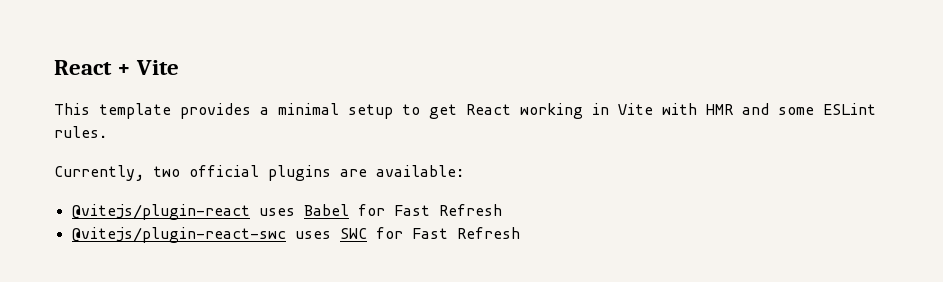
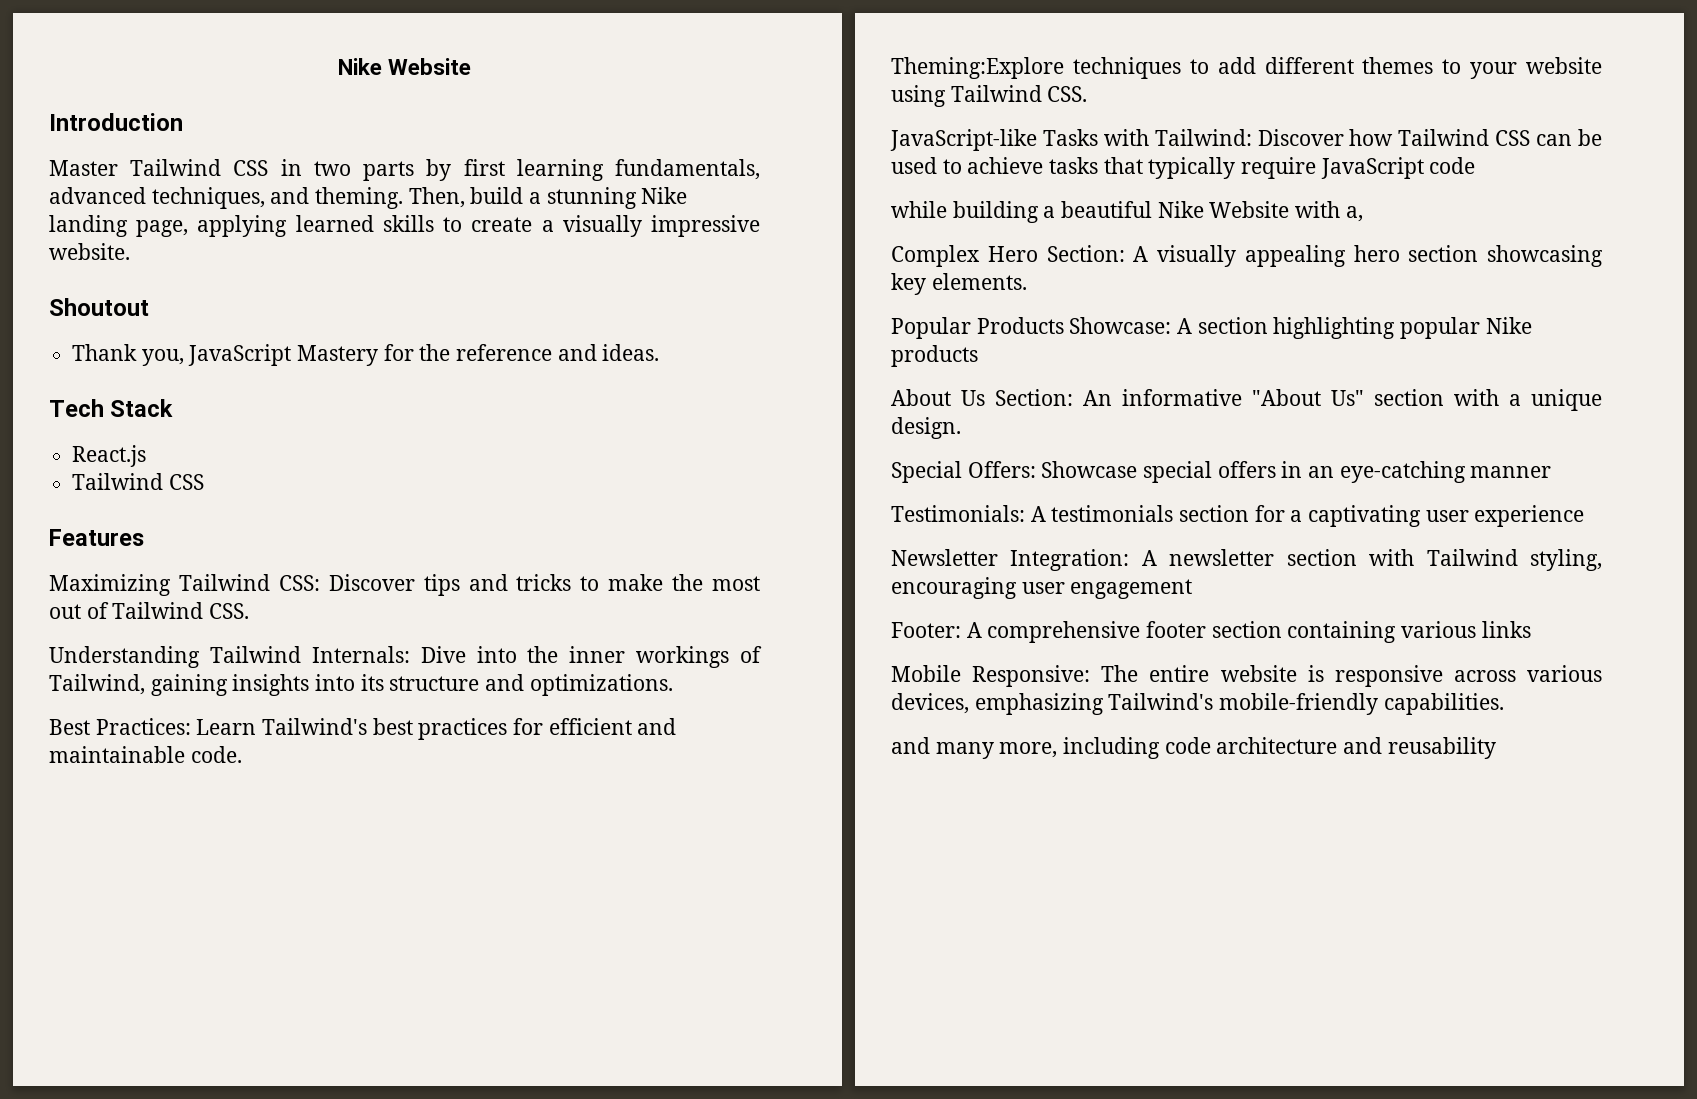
[54,60,180,75] [54,103,876,119] [54,126,107,138] [54,165,464,181] [71,204,502,220] [71,227,520,243] React + Vite // This template provides a minimal setup to get React working in Vite with HMR and some ESLint rules. // Currently, two official plugins are available: // @vitejs/plugin-react uses Babel for Fast Refresh // @vitejs/plugin-react-swc uses SWC for Fast Refresh -> [337,58,472,75] [49,113,183,131] [49,159,760,181] [49,187,688,209] [49,215,760,237] [49,243,130,260] [49,298,149,316] [72,344,660,366] [49,399,174,417] [72,445,147,467] [72,473,204,490] [49,529,144,546] [49,574,760,596] [49,602,250,619] [49,646,762,668] [49,674,673,696] [49,718,677,740] [49,746,242,763] [891,57,1602,79] [891,85,1088,107] [890,129,1603,151] [891,157,1476,179] [891,201,1363,223] [891,245,1603,267] [891,273,1027,295] [891,317,1532,339] [891,345,978,367] [891,389,1602,411] [891,417,961,439] [891,461,1552,483] [891,505,1585,527] [891,549,1602,571] [891,577,1193,599] [891,621,1531,643] [891,665,1602,687] [891,693,1504,715] [891,737,1496,759] Nike Website // Introduction // Master Tailwind CSS in two parts by first learning fundamentals, advanced techniques, and theming. Then, build a stunning Nike landing page, applying learned skills to create a visually impressive website. // Shoutout // Thank you, JavaScript Mastery for the reference and ideas. // Tech Stack // React.js // Tailwind CSS // Features // Maximizing Tailwind CSS: Discover tips and tricks to make the most out of Tailwind CSS. // Understanding Tailwind Internals: Dive into the inner workings of Tailwind, gaining insights into its structure and optimizations. // Best Practices: Learn Tailwind's best practices for efficient and maintainable code. // Theming:Explore techniques to add different themes to your website using Tailwind CSS. // JavaScript-like Tasks with Tailwind: Discover how Tailwind CSS can be used to achieve tasks that typically require JavaScript code // while building a beautiful Nike Website with a, // Complex Hero Section: A visually appealing hero section showcasing key elements. // Popular Products Showcase: A section highlighting popular Nike products // About Us Section: An informative "About Us" section with a unique design. // Special Offers: Showcase special offers in an eye-catching manner // Testimonials: A testimonials section for a captivating user experience // Newsletter Integration: A newsletter section with Tailwind styling, encouraging user engagement // Footer: A comprehensive footer section containing various links // Mobile Responsive: The entire website is responsive across various devices, emphasizing Tailwind's mobile-friendly capabilities. // and many more, including code architecture and reusability

